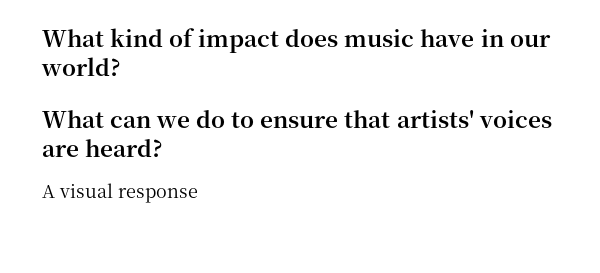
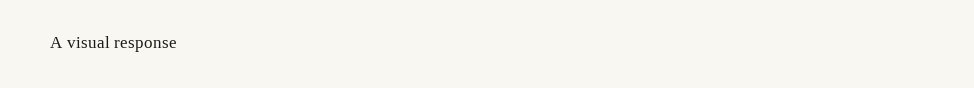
[42,28,551,53] [41,57,121,76] [42,110,552,128] [42,139,164,157] What kind of impact does music have in our world? // What can we do to ensure that artists' voices are heard? // -> (50, 42) none

